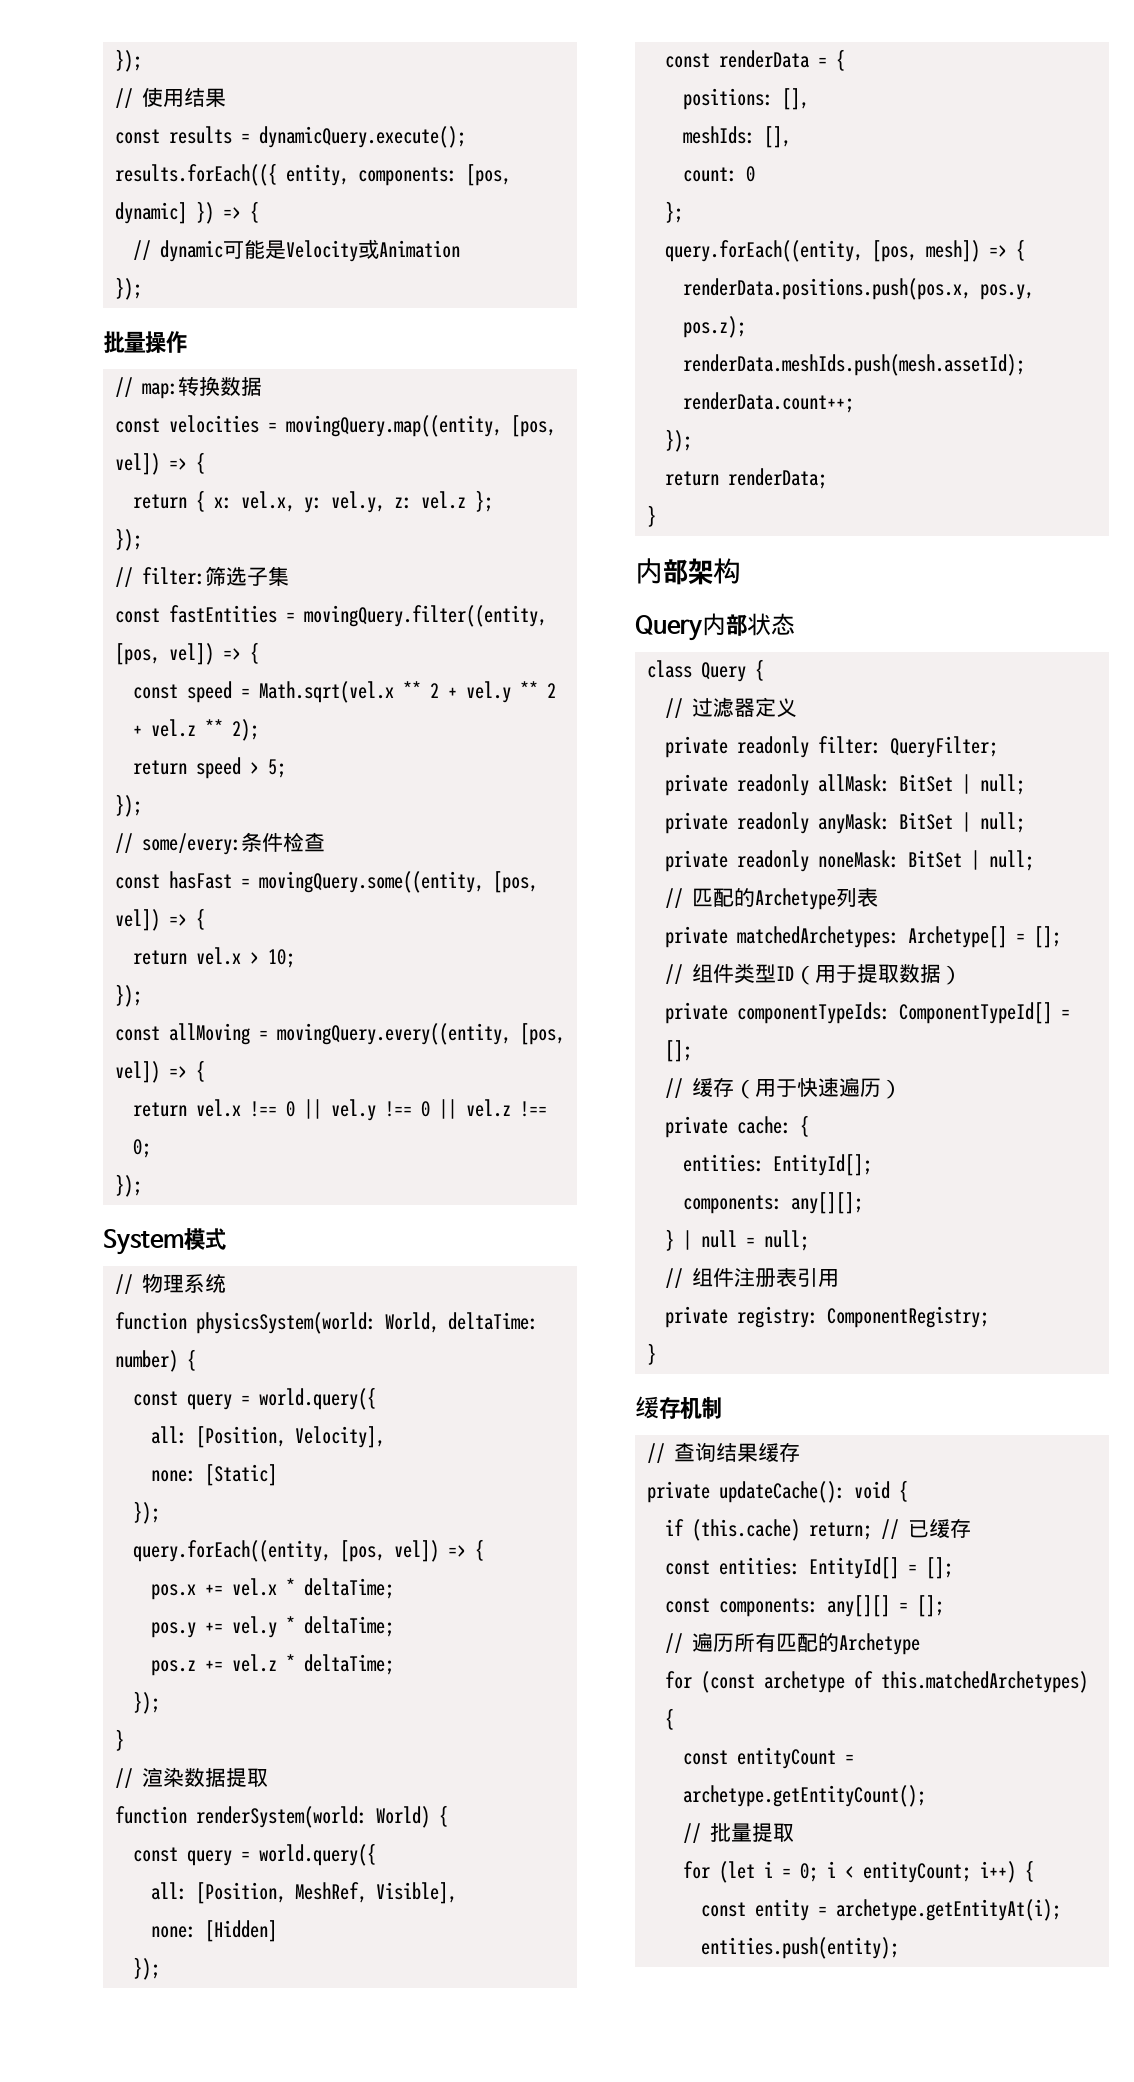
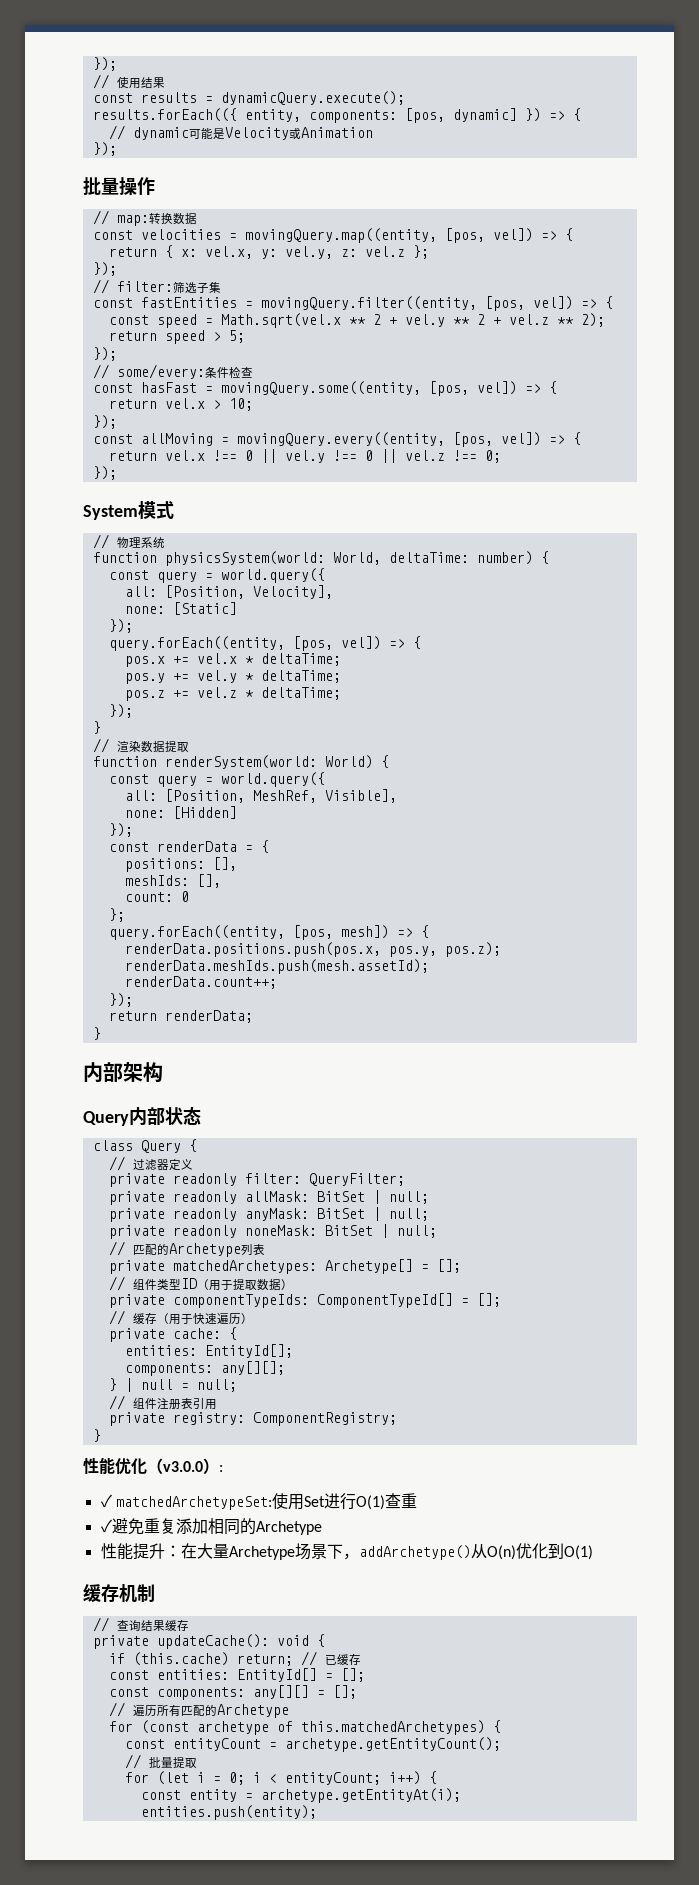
(656, 1354) none -> [83,1457,223,1475] [100,1493,417,1510] [100,1518,322,1535] [100,1543,593,1560] // 性能优化（v3.0.0）: // ✓ matchedArchetypeSet:使用Set进行O(1)查重 // ✓避免重复添加相同的Archetype // 性能提升：在大量Archetype场景下，addArchetype()从O(n)优化到O(1)

